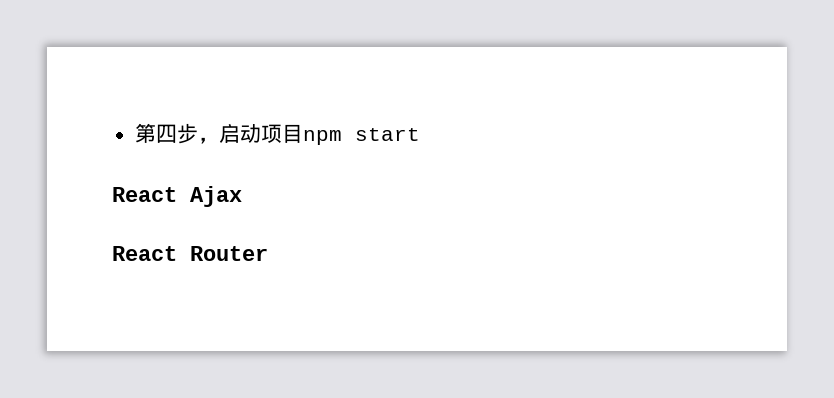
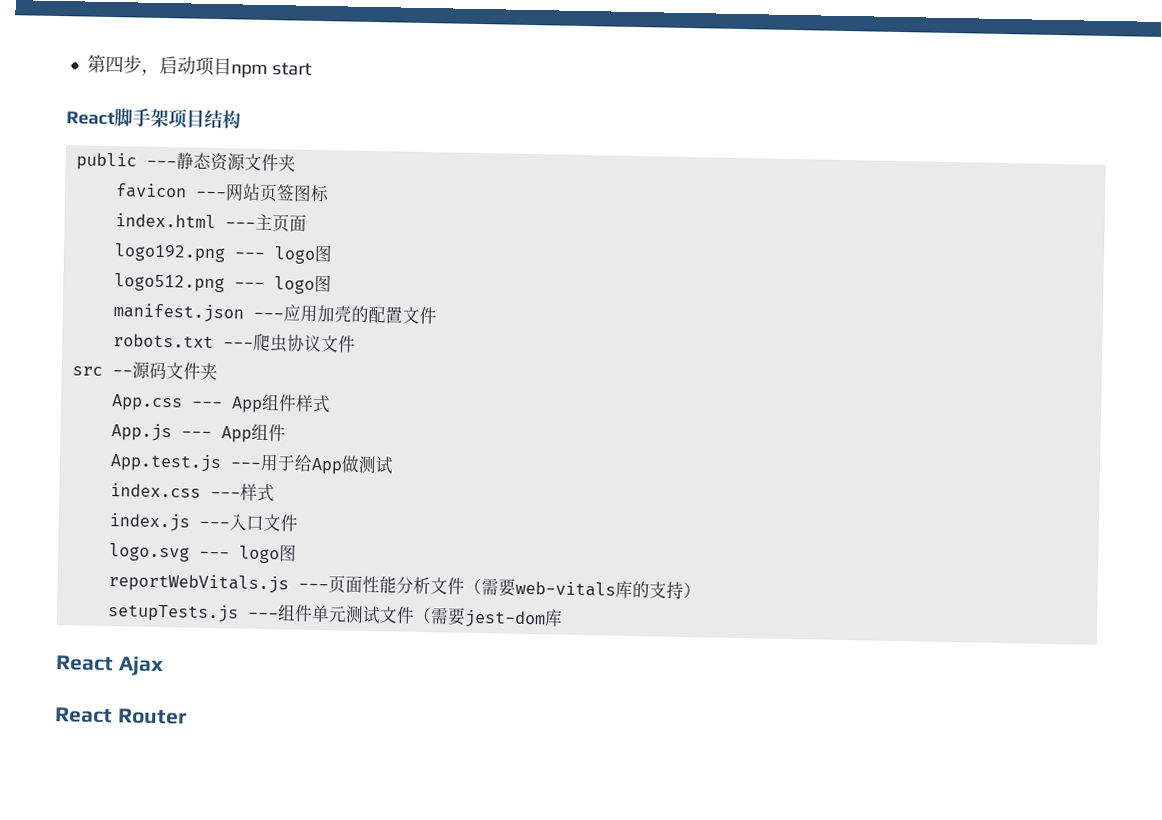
(421, 134) none -> [66,108,241,130] [75,152,296,172] [114,183,329,203] [114,213,307,233] [113,243,333,264] [113,273,332,294] [112,303,437,325] [112,333,356,353] [71,361,218,381] [110,393,331,414] [110,423,286,443] [109,453,394,475] [109,483,275,503] [108,513,298,532] [108,543,297,564] [107,573,701,599] [106,603,563,629] // React脚手架项目结构 // public ---静态资源文件夹 // favicon ---网站页签图标 // index.html ---主页面 // logo192.png --- logo图 // logo512.png --- logo图 // manifest.json ---应用加壳的配置文件 // robots.txt ---爬虫协议文件 // src --源码文件夹 // App.css --- App组件样式 // App.js --- App组件 // App.test.js ---用于给App做测试 // index.css ---样式 // index.js ---入口文件 // logo.svg --- logo图 // reportWebVitals.js ---页面性能分析文件（需要web-vitals库的支持） // setupTests.js ---组件单元测试文件（需要jest-dom库

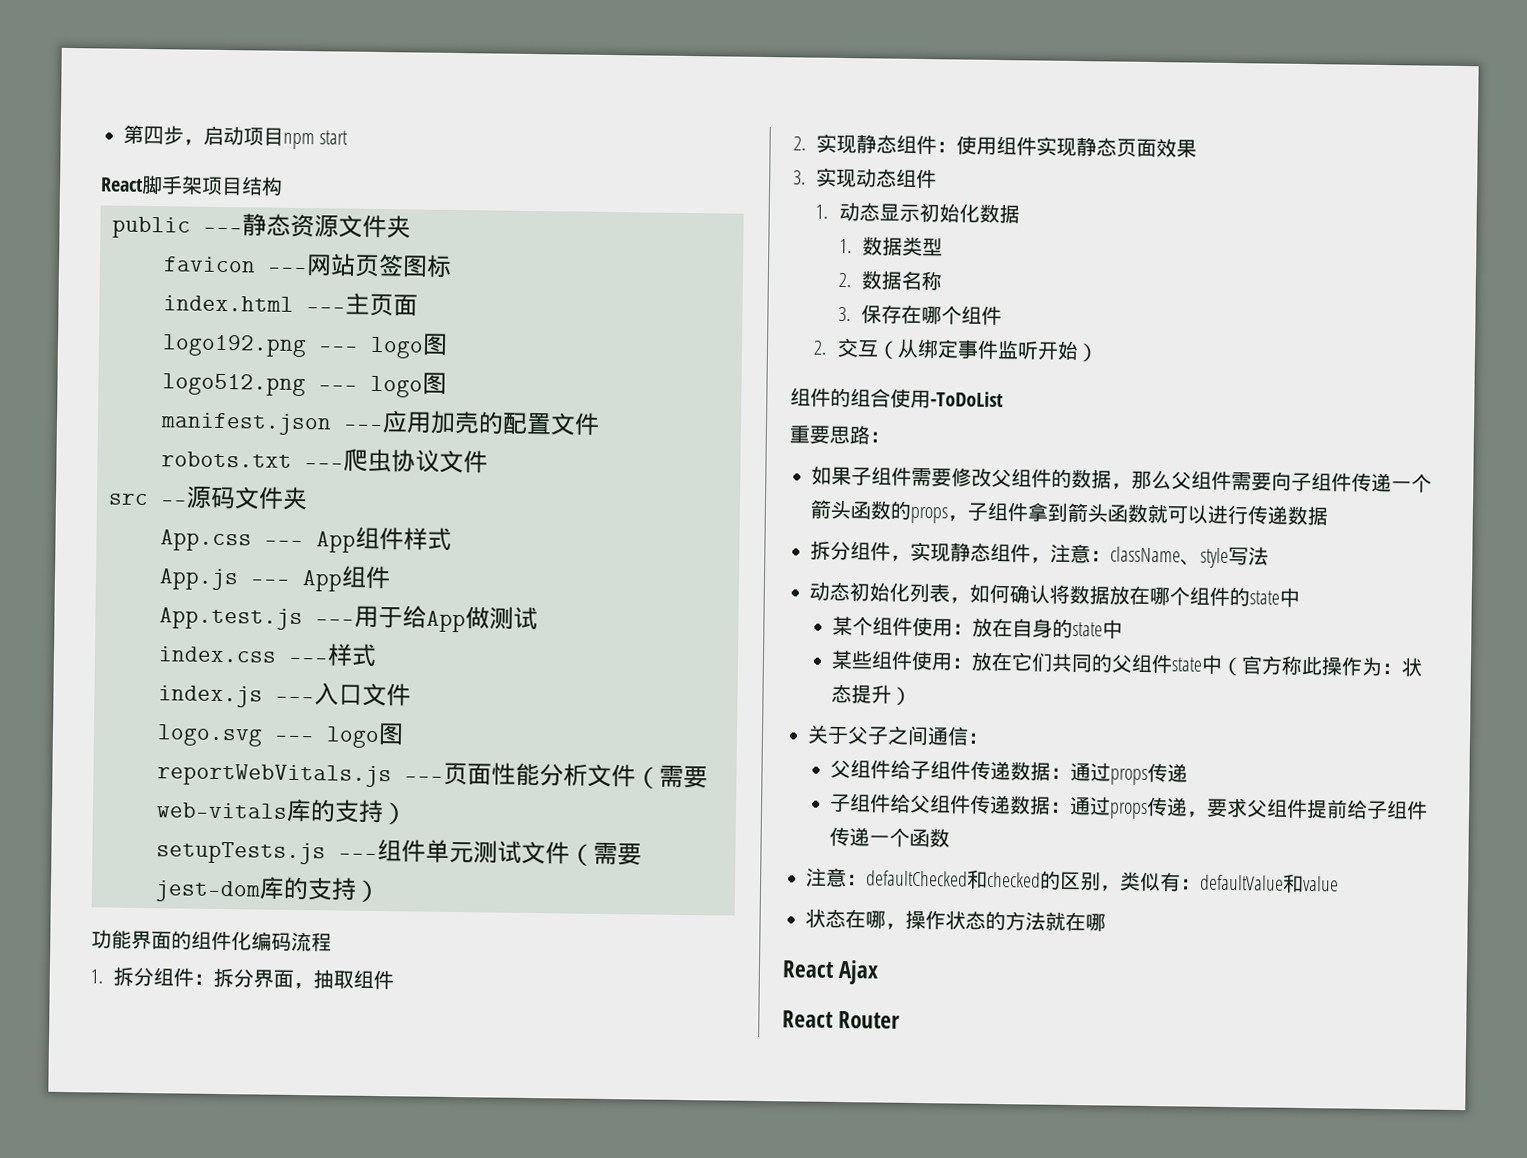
(563, 618) none -> [283,876,381,903] [91,929,332,952] [90,966,395,990] [793,133,1198,158] [793,167,938,189] [815,201,1020,224] [838,236,943,257] [837,270,942,291] [837,304,1002,326] [813,337,1099,363] [790,387,1004,409] [789,425,890,445] [811,465,1432,493] [810,499,1328,526] [810,540,1269,569] [809,581,1300,607] [832,615,1124,639] [831,649,1424,677] [831,683,913,706] [807,724,989,746] [830,759,1189,785] [829,793,1429,820] [829,826,951,848] [806,867,1339,893] [805,908,1106,932] 的支持） // 功能界面的组件化编码流程 // 1.拆分组件：拆分界面，抽取组件 // 2.实现静态组件：使用组件实现静态页面效果 // 3.实现动态组件 // 1.动态显示初始化数据 // 1.数据类型 // 2.数据名称 // 3.保存在哪个组件 // 2.交互（从绑定事件监听开始） // 组件的组合使用-ToDoList // 重要思路： // 如果子组件需要修改父组件的数据，那么父组件需要向子组件传递一个箭头函数的props，子组件拿到箭头函数就可以进行传递数据 // 拆分组件，实现静态组件，注意：className、style写法 // 动态初始化列表，如何确认将数据放在哪个组件的state中 // 某个组件使用：放在自身的state中 // 某些组件使用：放在它们共同的父组件state中（官方称此操作为：状态提升） // 关于父子之间通信： // 父组件给子组件传递数据：通过props传递 // 子组件给父组件传递数据：通过props传递，要求父组件提前给子组件传递一个函数 // 注意：defaultChecked和checked的区别，类似有：defaultValue和value // 状态在哪，操作状态的方法就在哪

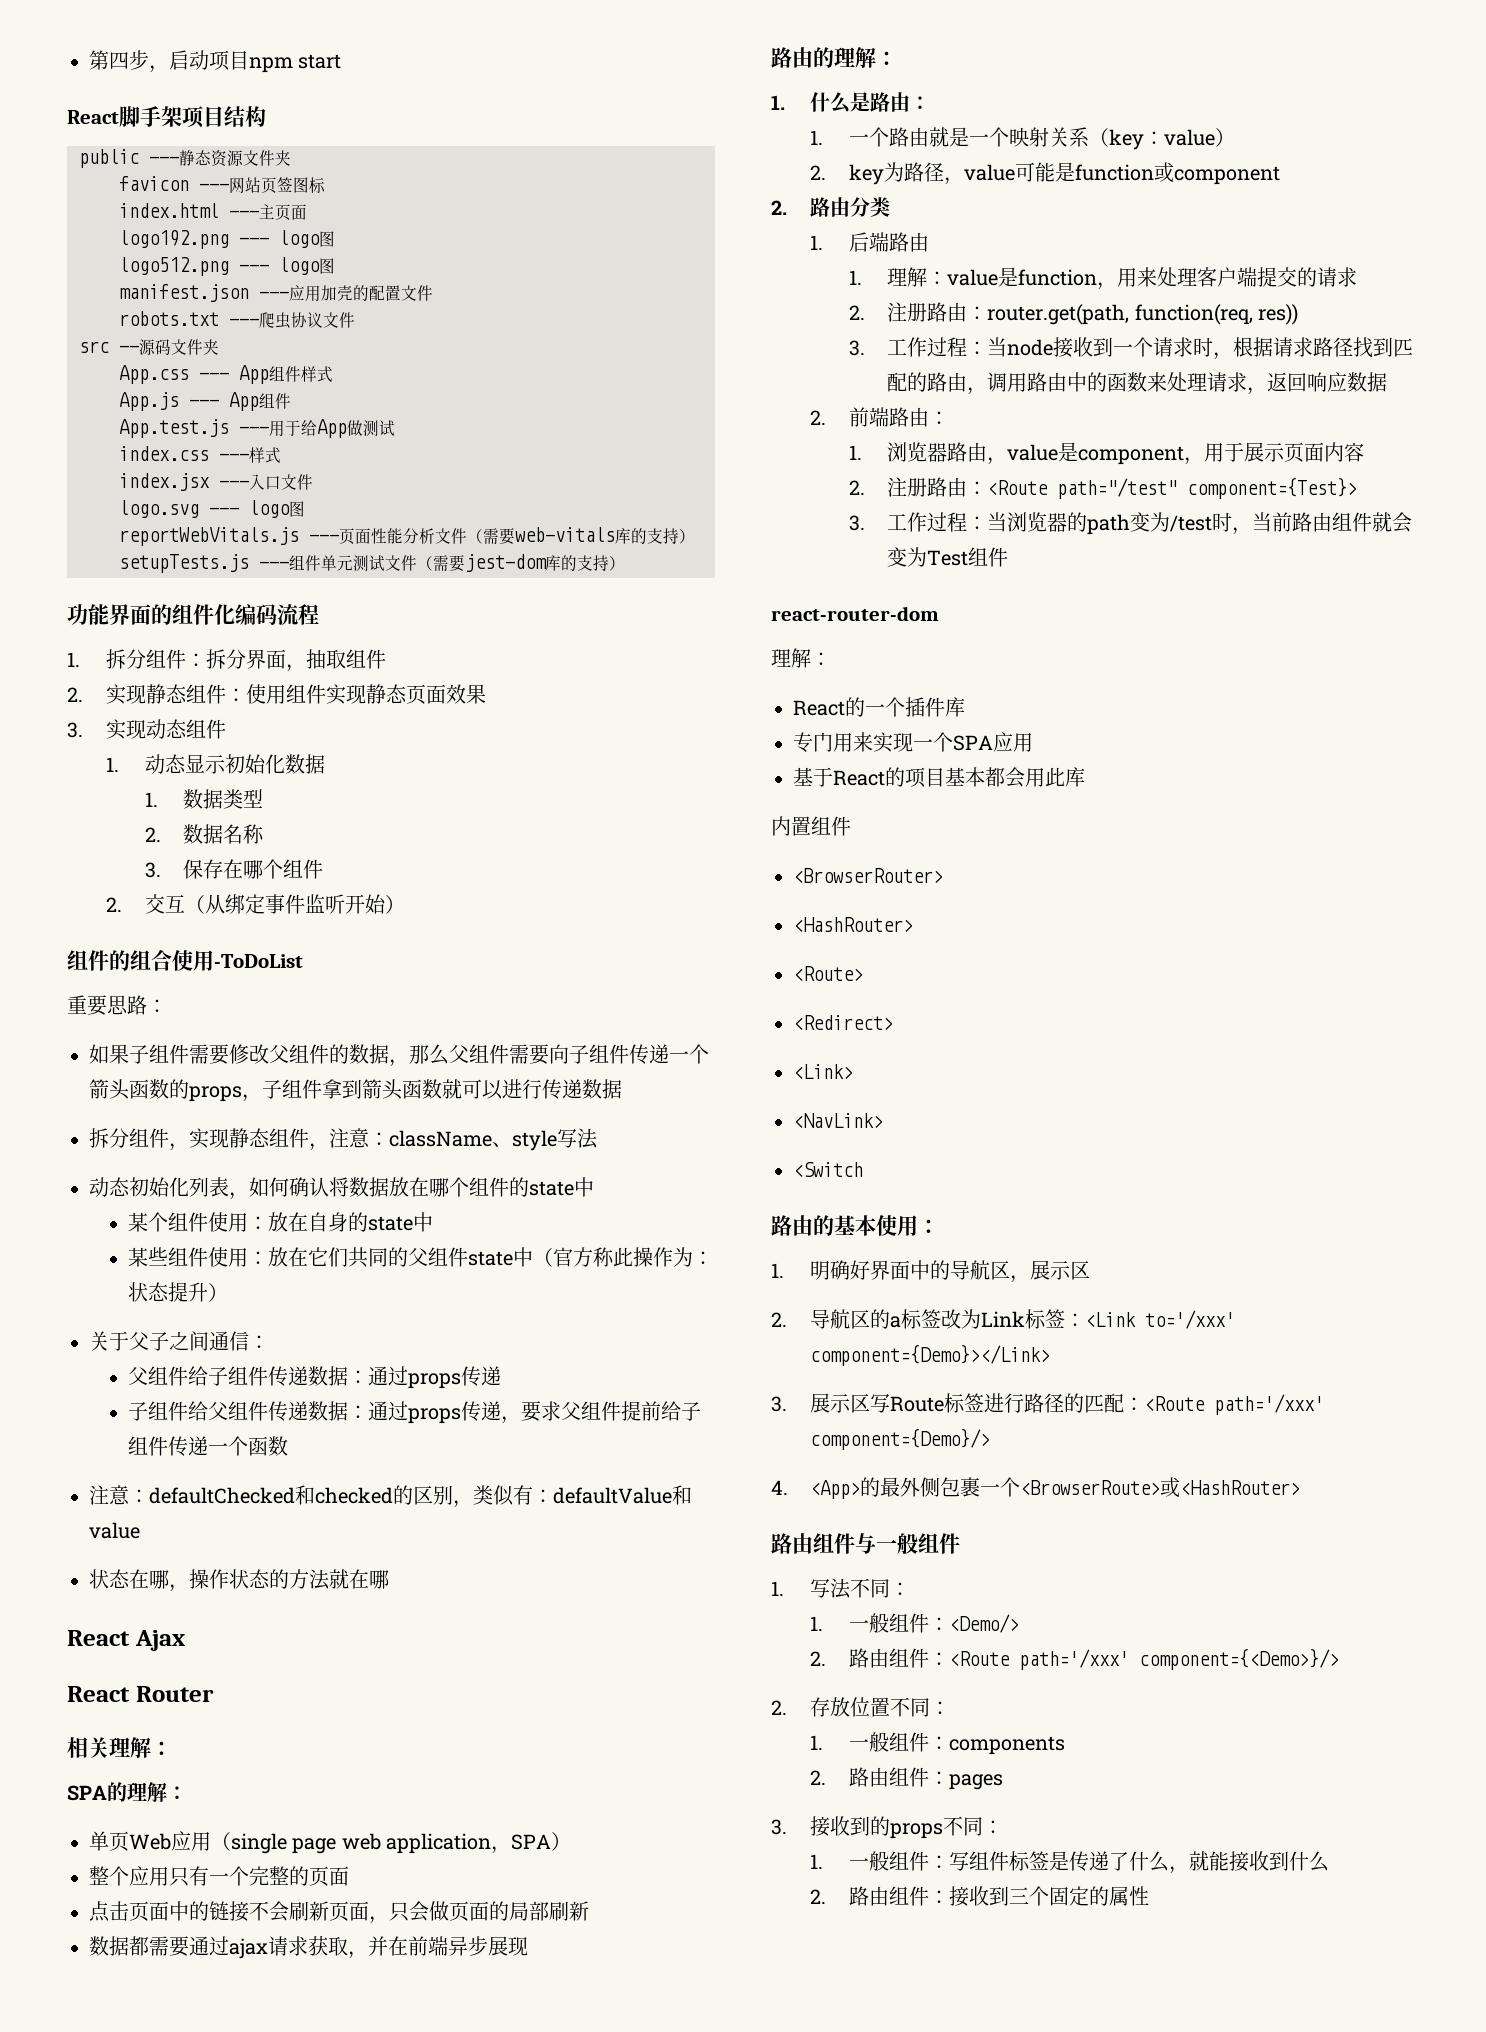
[158,685,263,708] index.js -> [119,473,210,491] index.jsx
(901, 1020) none -> [67,1737,172,1758] [67,1782,187,1802] [89,1831,572,1854] [89,1866,349,1887] [89,1901,589,1924] [89,1936,528,1959] [771,47,897,68] [771,92,930,114] [809,127,1235,150] [809,162,1280,185] [771,197,890,217] [809,232,929,252] [848,267,1358,290] [848,302,1299,325] [848,337,1414,360] [887,372,1388,395] [809,407,949,427] [848,442,1365,465] [848,477,1358,499] [848,512,1413,535] [887,547,1009,567] [771,606,939,621] [771,648,831,668] [793,697,965,717] [793,732,1033,753] [793,767,1085,788] [771,816,851,836] [793,868,943,883] [793,917,913,932] [793,966,863,981] [793,1015,893,1030] [793,1064,853,1079] [793,1113,883,1128] [793,1162,863,1177] [771,1215,939,1236] [771,1260,1090,1283] [771,1309,1235,1329] [809,1344,1050,1366] [771,1393,1324,1415] [809,1428,990,1450] [771,1477,1300,1499] [771,1533,960,1554] [771,1578,910,1599] [809,1613,1019,1633] [809,1648,1339,1670] [771,1697,950,1717] [809,1732,1065,1755] [809,1767,1003,1790] [771,1816,1003,1839] [809,1851,1329,1874] [809,1886,1149,1907] // 相关理解： // SPA的理解： // 单页Web应用（single page web application，SPA） // 整个应用只有一个完整的页面 // 点击页面中的链接不会刷新页面，只会做页面的局部刷新 // 数据都需要通过ajax请求获取，并在前端异步展现 // 路由的理解： // 1.什么是路由： // 1.一个路由就是一个映射关系（key：value） // 2. key为路径，value可能是function或component // 2.路由分类 // 1.后端路由 // 1.理解：value是function，用来处理客户端提交的请求 // 2.注册路由：router.get(path, function(req, res)) // 3.工作过程：当node接收到一个请求时，根据请求路径找到匹配的路由，调用路由中的函数来处理请求，返回响应数据 // 2.前端路由： // 1.浏览器路由，value是component，用于展示页面内容 // 2.注册路由：<Route path="/test" component={Test}> // 3.工作过程：当浏览器的path变为/test时，当前路由组件就会变为Test组件 // react-router-dom // 理解： // React的一个插件库 // 专门用来实现一个SPA应用 // 基于React的项目基本都会用此库 // 内置组件 // <BrowserRouter> // <HashRouter> // <Route> // <Redirect> // <Link> // <NavLink> // <Switch // 路由的基本使用： // 1.明确好界面中的导航区，展示区 // 2.导航区的a标签改为Link标签：<Link to='/xxx' component={Demo}></Link> // 3.展示区写Route标签进行路径的匹配：<Route path='/xxx' component={Demo}/> // 4. <App>的最外侧包裹一个<BrowserRoute>或<HashRouter> // 路由组件与一般组件 // 1.写法不同： // 1.一般组件：<Demo/> // 2.路由组件：<Route path='/xxx' component={<Demo>}/> // 2.存放位置不同： // 1.一般组件：components // 2.路由组件：pages // 3.接收到的props不同： // 1.一般组件：写组件标签是传递了什么，就能接收到什么 // 2.路由组件：接收到三个固定的属性

